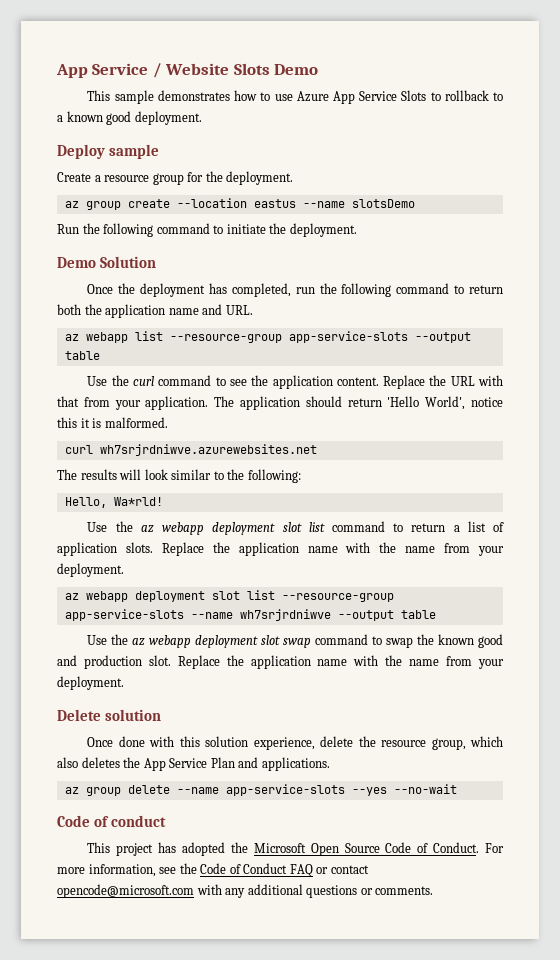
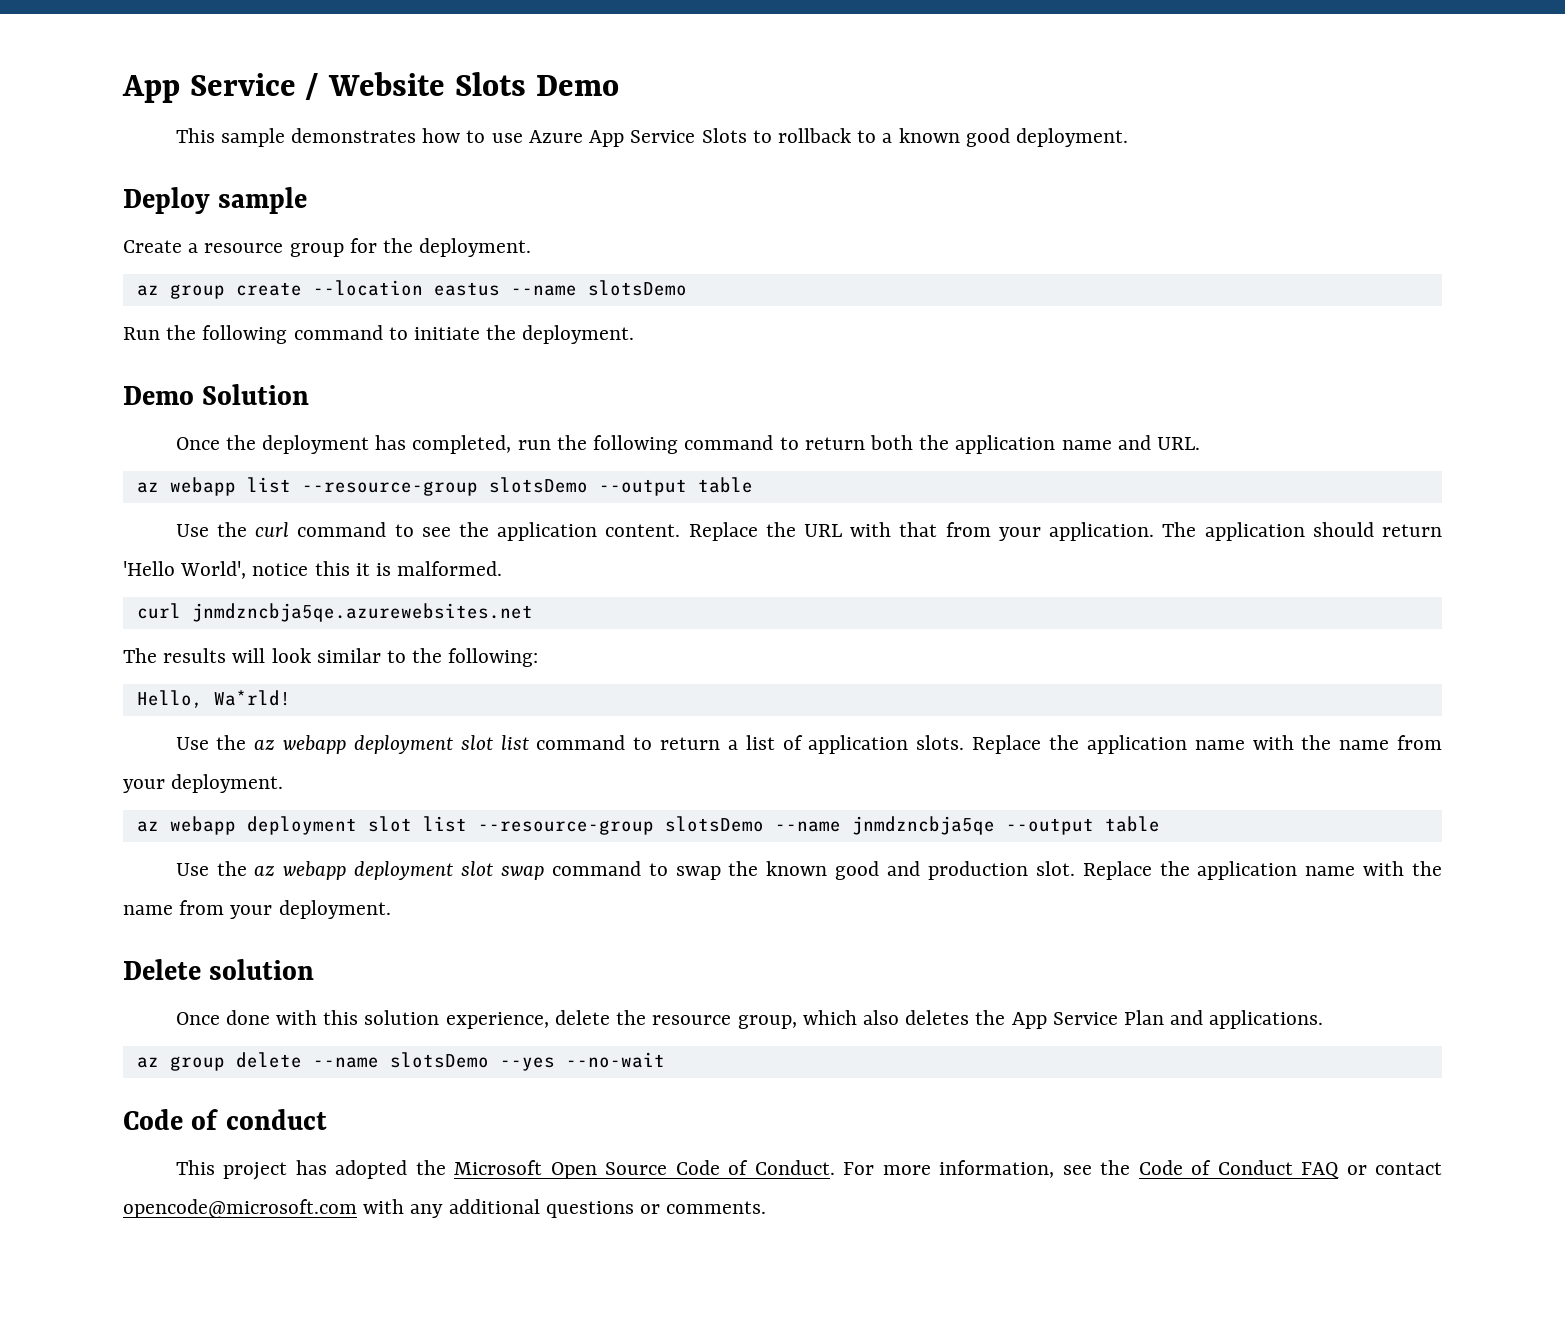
[288,331,408,343] app-service-slots -> [488,477,588,493] slotsDemo
[99,444,317,456] wh7srjrdniwve.azurewebsites.net -> [191,603,533,622] jnmdzncbja5qe.azurewebsites.net
[64,609,331,621] app-service-slots --name wh7srjrdniwve -> [664,816,995,835] slotsDemo --name jnmdzncbja5qe
[225,784,345,796] app-service-slots -> [389,1052,489,1068] slotsDemo

